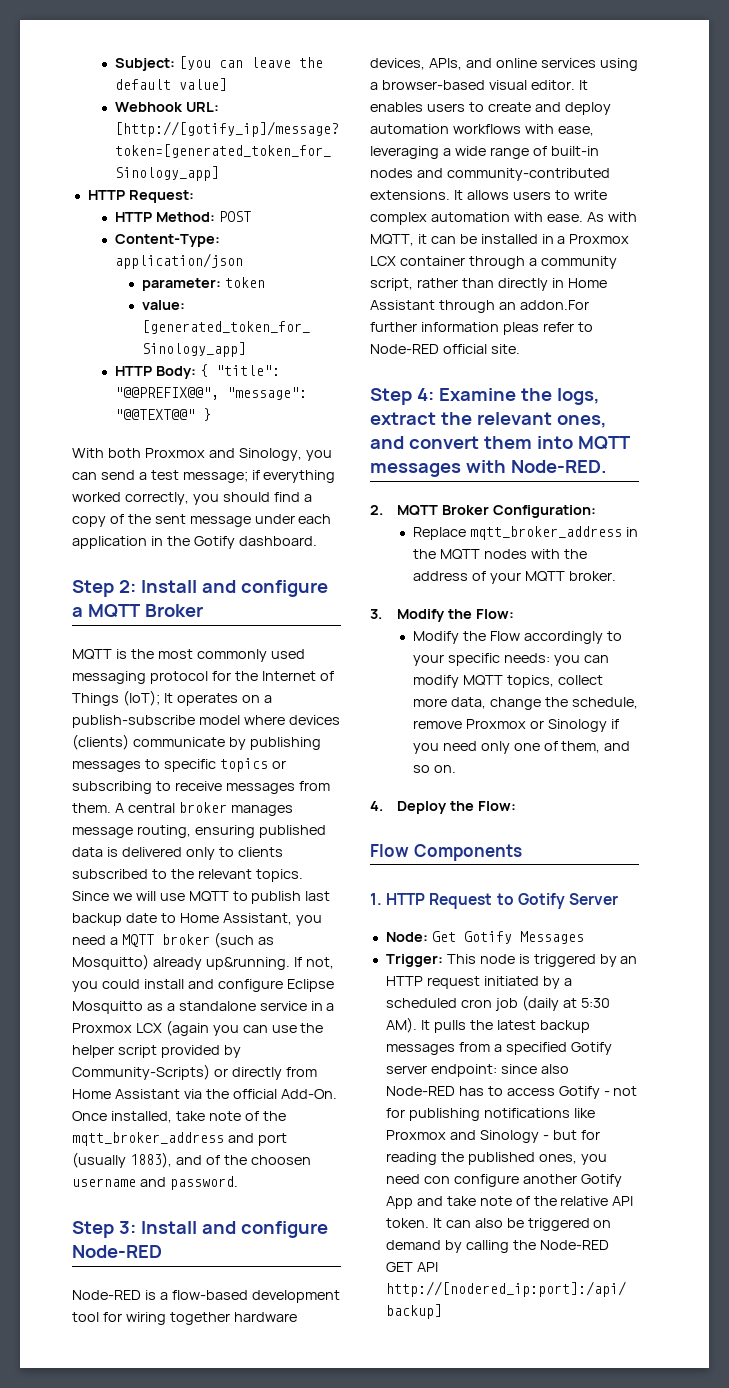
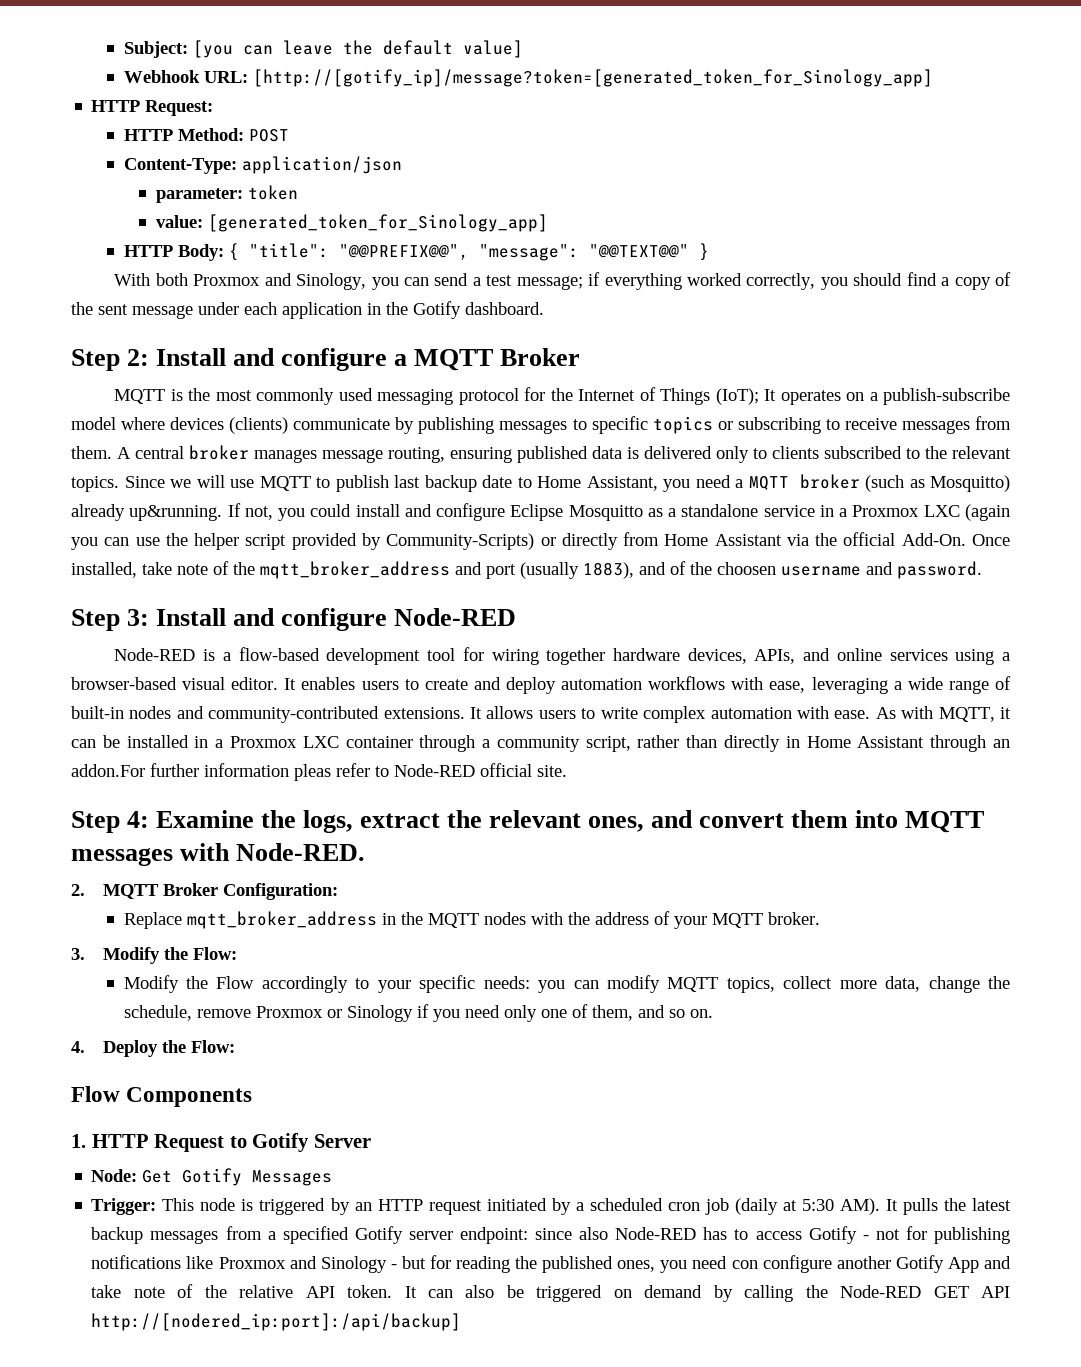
[135,1023,162,1033] LCX -> [923,505,960,517] LXC
[370,256,396,266] LCX -> [302,736,339,748] LXC

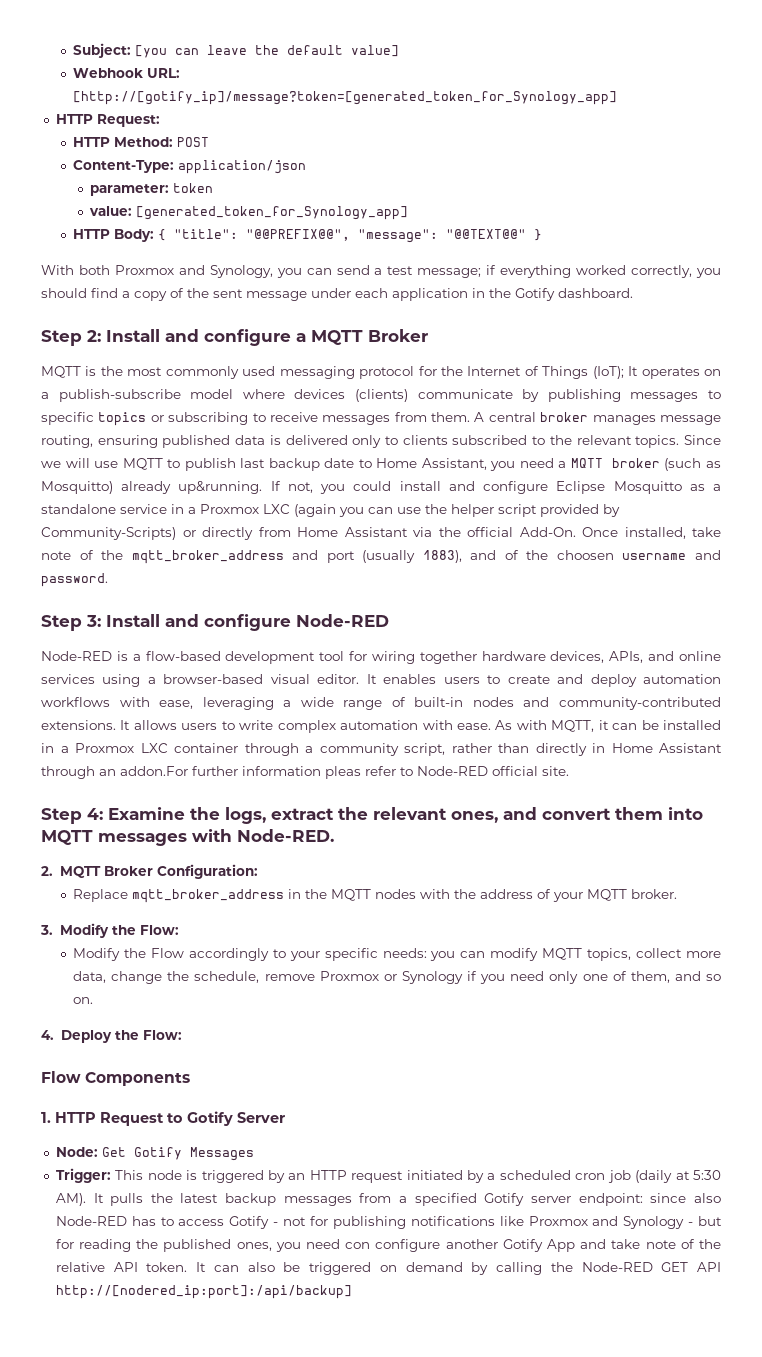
[252,69,933,87] [http://[gotify_ip]/message?token=[generated_token_for_Sinology_app] -> [72,91,617,105] [http://[gotify_ip]/message?token=[generated_token_for_Synology_app]
[207,214,548,232] [generated_token_for_Sinology_app] -> [136,206,409,220] [generated_token_for_Synology_app]
[296,273,367,290] Sinology, -> [209,265,273,278] Synology,
[346,1005,413,1022] Sinology -> [401,971,463,984] Synology
[320,1256,387,1273] Sinology -> [623,1216,685,1229] Synology

